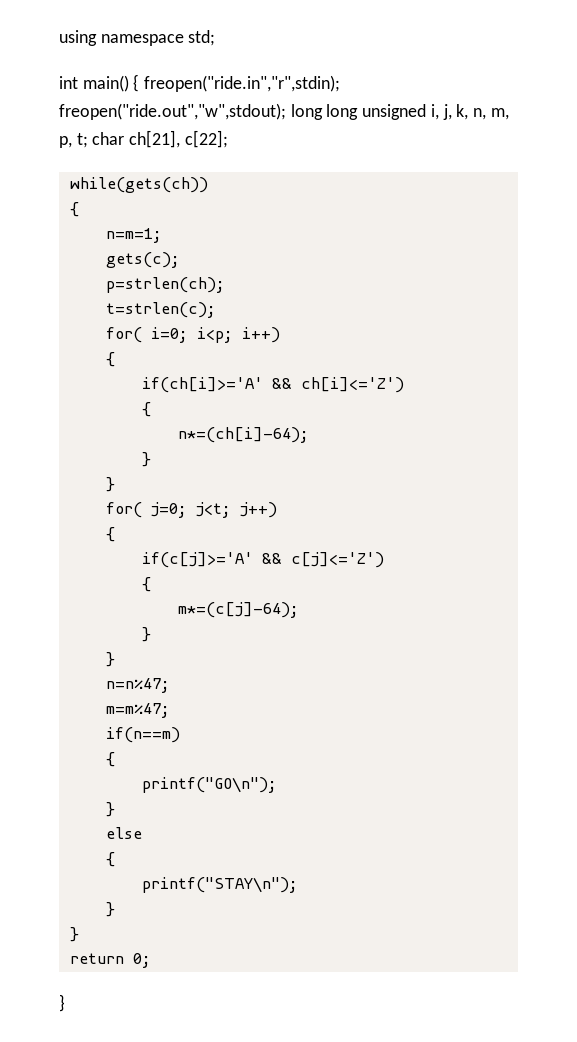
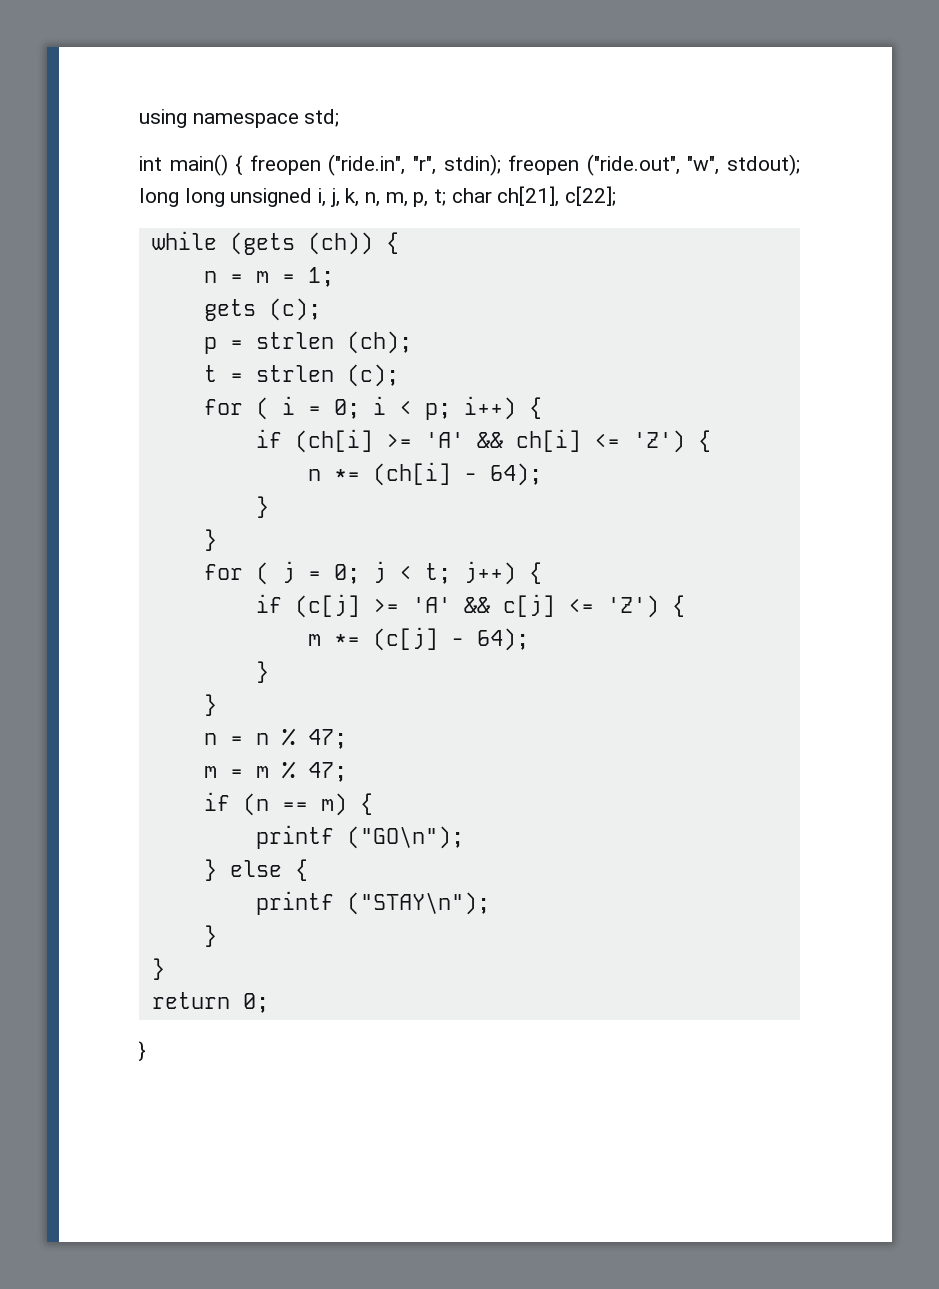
[144,75,341,92] [59,103,286,120] freopen("ride.in","r",stdin); freopen("ride.out","w",stdout); -> [249,154,801,176] freopen ("ride.in", "r", stdin); freopen ("ride.out", "w", stdout);
[69,177,208,193] [69,202,79,217] [105,228,162,243] [105,252,180,268] [105,277,225,293] [105,302,216,318] [105,327,233,343] while(gets(ch)) // { // n=m=1; // gets(c); // p=strlen(ch); // t=strlen(c); // for( i=0; i<p; -> [151,231,399,255] [203,267,334,287] [203,298,321,321] [203,331,412,354] [203,364,399,387] [203,396,451,420] while (gets (ch)) { // n = m = 1; // gets (c); // p = strlen (ch); // t = strlen (c); // for ( i = 0; i < p;
[105,352,115,367] [141,377,404,393] [141,402,151,417] [177,427,309,443] [141,452,151,467] [105,477,115,492] [105,502,231,518] // { // if(ch[i]>='A' && ch[i]<='Z') // { // n*=(ch[i]-64); // } // } // for( j=0; j<t; -> [528,397,542,419] [255,429,711,453] [307,462,542,486] [255,496,269,518] [203,529,217,551] [203,561,451,585] { // if (ch[i] >= 'A' && ch[i] <= 'Z') { // n *= (ch[i] - 64); // } // } // for ( j = 0; j < t;
[105,527,115,542] [141,552,384,568] [141,577,151,592] [177,602,299,618] [141,627,151,642] [105,652,115,667] [105,678,170,693] [105,703,170,718] [105,727,180,743] [105,752,115,767] [141,777,277,793] [105,802,115,817] // { // if(c[j]>='A' && c[j]<='Z') // { // m*=(c[j]-64); // } // } // n=n%47; // m=m%47; // if(n==m) // { // printf("GO\n"); // } // -> [528,562,542,584] [255,594,685,618] [307,627,529,651] [255,661,269,683] [203,694,217,716] [203,728,347,749] [203,761,347,782] [203,792,373,816] [255,825,464,849] [203,859,217,881] { // if (c[j] >= 'A' && c[j] <= 'Z') { // m *= (c[j] - 64); // } // } // n = n % 47; // m = m % 47; // if (n == m) { // printf ("GO\n"); // }
[105,852,115,867] [141,877,298,893] // { // printf("STAY\n"); -> [294,859,308,881] [255,891,490,915] { // printf ("STAY\n");

